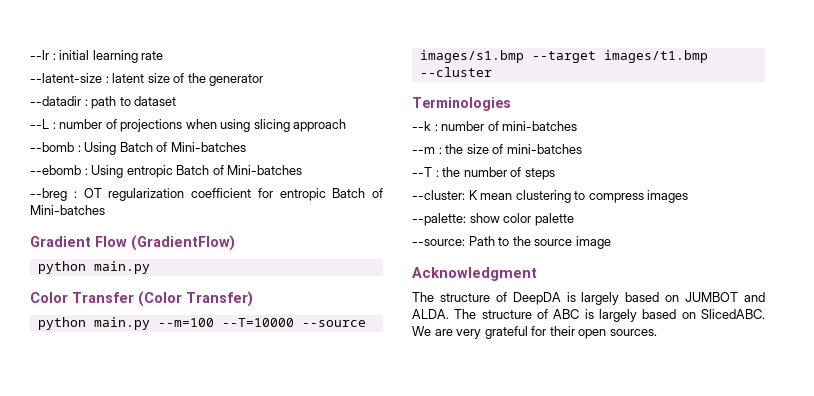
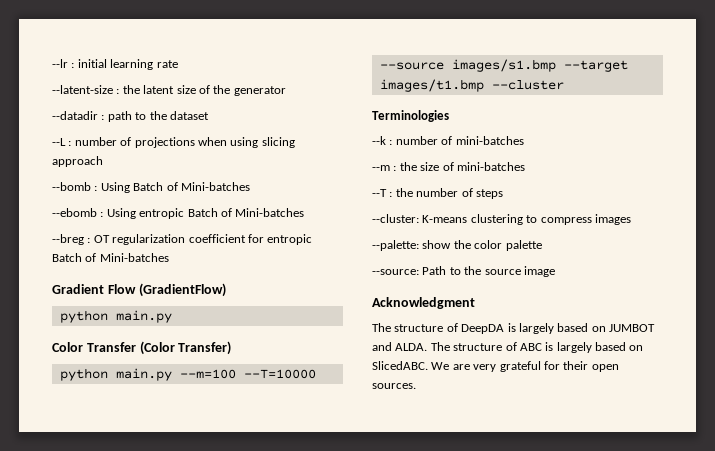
(109, 79) none -> [122,85,140,94] the
(131, 101) none -> [149,111,167,120] the
[468,190,513,200] K mean -> [422,215,468,223] K-means
(500, 218) none -> [453,240,471,249] the

